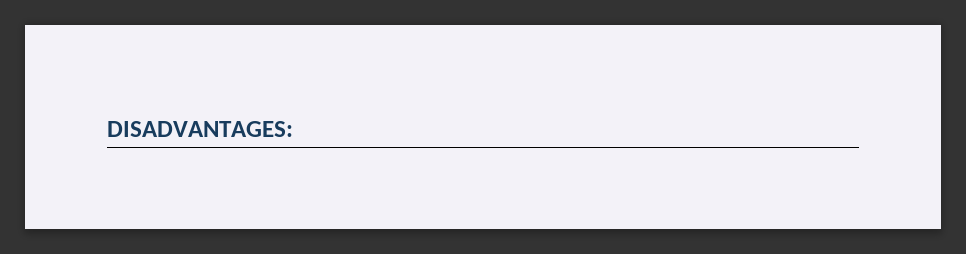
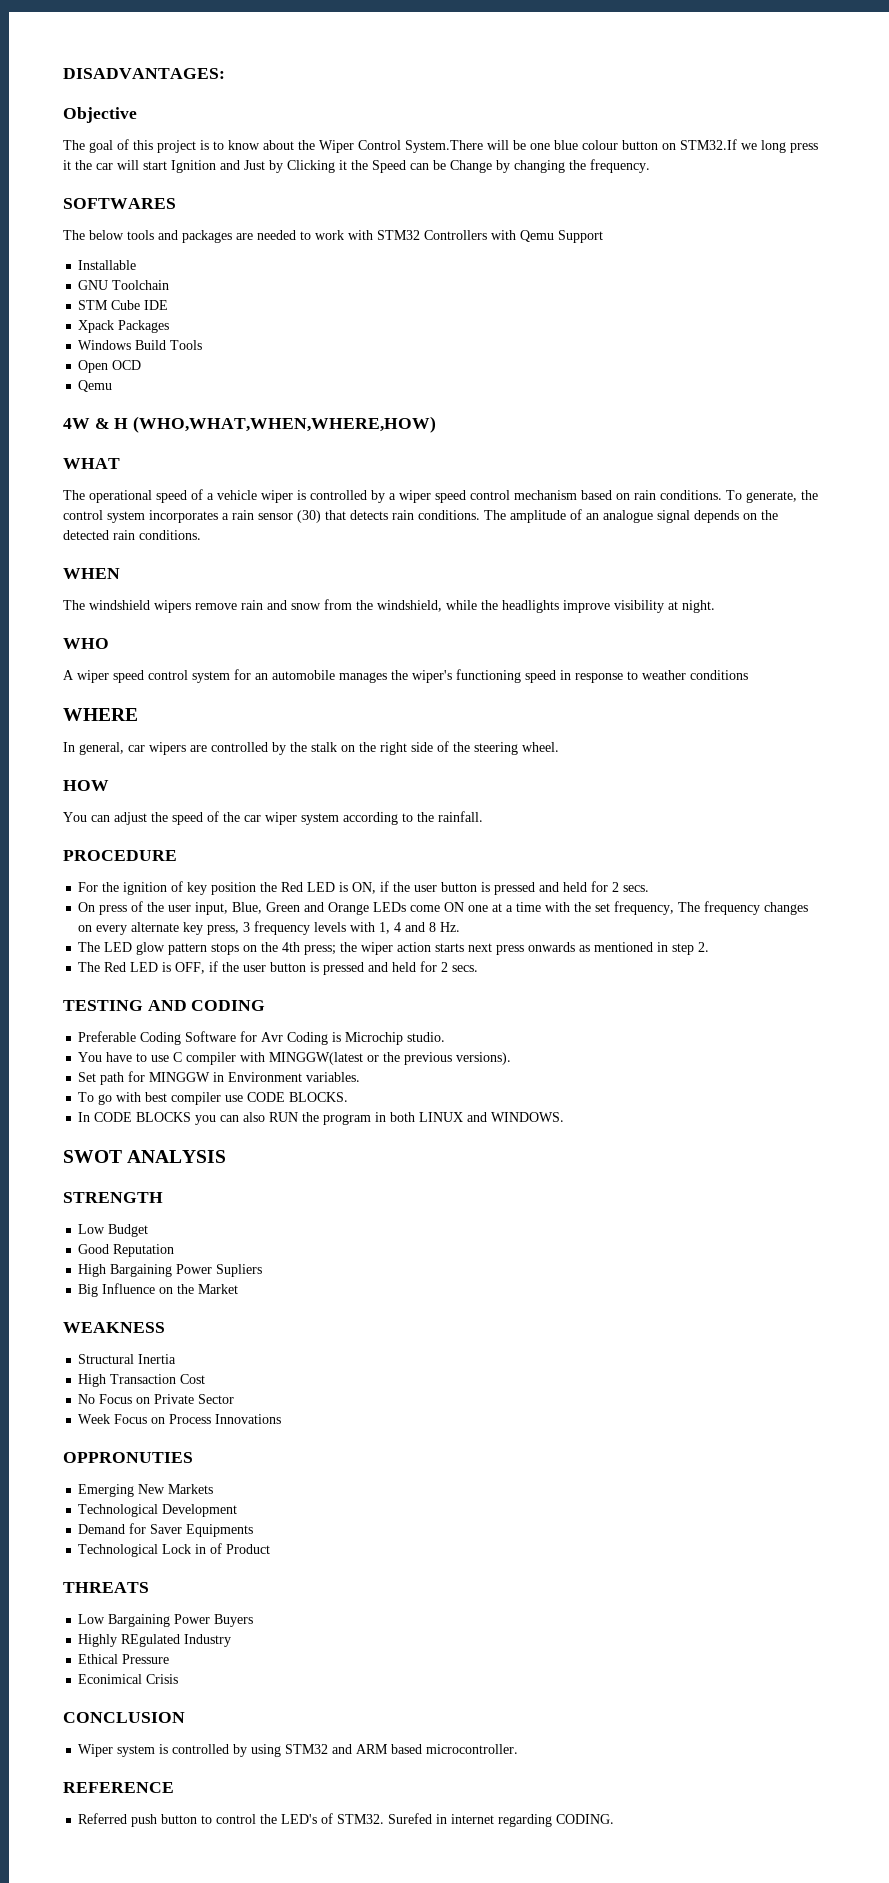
(293, 129) none -> [63,107,137,123] [63,139,818,153] [63,159,650,173] [63,198,176,209] [63,230,603,243] [78,260,137,270] [78,280,170,290] [78,300,169,310] [78,320,170,333] [78,340,203,350] [78,360,142,373] [78,380,113,392] [63,416,437,433] [63,458,120,469] [63,489,818,503] [63,509,778,523] [63,530,201,540] [63,568,120,579] [63,599,715,613] [63,638,109,649] [63,669,748,683] [63,708,138,721] [63,741,559,755] [63,780,109,791] [63,811,483,825] [63,850,177,861] [78,881,650,895] [78,901,809,915] [78,921,461,935] [78,942,710,955] [78,961,479,975] [63,1000,266,1011] [78,1031,446,1045] [78,1052,512,1065] [78,1071,361,1085] [78,1092,349,1105] [78,1112,565,1125] [63,1150,227,1163] [63,1192,163,1203] [78,1224,149,1237] [78,1244,175,1257] [78,1264,263,1277] [78,1283,239,1297] [63,1322,165,1333] [78,1354,177,1364] [78,1374,206,1387] [78,1394,235,1404] [78,1414,282,1424] [63,1452,193,1463] [78,1484,214,1497] [78,1504,238,1517] [78,1523,254,1537] [78,1543,271,1557] [63,1582,149,1593] [78,1614,254,1627] [78,1634,232,1647] [78,1654,170,1664] [78,1674,179,1684] [63,1712,185,1723] [78,1744,519,1757] [63,1782,174,1793] [78,1813,615,1827] // Objective // The goal of this project is to know about the Wiper Control System.There will be one blue colour button on STM32.If we long press it the car will start Ignition and Just by Clicking it the Speed can be Change by changing the frequency. // SOFTWARES // The below tools and packages are needed to work with STM32 Controllers with Qemu Support // Installable // GNU Toolchain // STM Cube IDE // Xpack Packages // Windows Build Tools // Open OCD // Qemu // 4W & H (WHO,WHAT,WHEN,WHERE,HOW) // WHAT // The operational speed of a vehicle wiper is controlled by a wiper speed control mechanism based on rain conditions. To generate, the control system incorporates a rain sensor (30) that detects rain conditions. The amplitude of an analogue signal depends on the detected rain conditions. // WHEN // The windshield wipers remove rain and snow from the windshield, while the headlights improve visibility at night. // WHO // A wiper speed control system for an automobile manages the wiper's functioning speed in response to weather conditions // WHERE // In general, car wipers are controlled by the stalk on the right side of the steering wheel. // HOW // You can adjust the speed of the car wiper system according to the rainfall. // PROCEDURE // For the ignition of key position the Red LED is ON, if the user button is pressed and held for 2 secs. // On press of the user input, Blue, Green and Orange LEDs come ON one at a time with the set frequency, The frequency changes on every alternate key press, 3 frequency levels with 1, 4 and 8 Hz. // The LED glow pattern stops on the 4th press; the wiper action starts next press onwards as mentioned in step 2. // The Red LED is OFF, if the user button is pressed and held for 2 secs. // TESTING AND CODING // Preferable Coding Software for Avr Coding is Microchip studio. // You have to use C compiler with MINGGW(latest or the previous versions). // Set path for MINGGW in Environment variables. // To go with best compiler use CODE BLOCKS. // In CODE BLOCKS you can also RUN the program in both LINUX and WINDOWS. // SWOT ANALYSIS // STRENGTH // Low Budget // Good Reputation // High Bargaining Power Supliers // Big Influence on the Market // WEAKNESS // Structural Inertia // High Transaction Cost // No Focus on Private Sector // Week Focus on Process Innovations // OPPRONUTIES // Emerging New Markets // Technological Development // Demand for Saver Equipments // Technological Lock in of Product // THREATS // Low Bargaining Power Buyers // Highly REgulated Industry // Ethical Pressure // Econimical Crisis // CONCLUSION // Wiper system is controlled by using STM32 and ARM based microcontroller. // REFERENCE // Referred push button to control the LED's of STM32. Surefed in internet regarding CODING.

